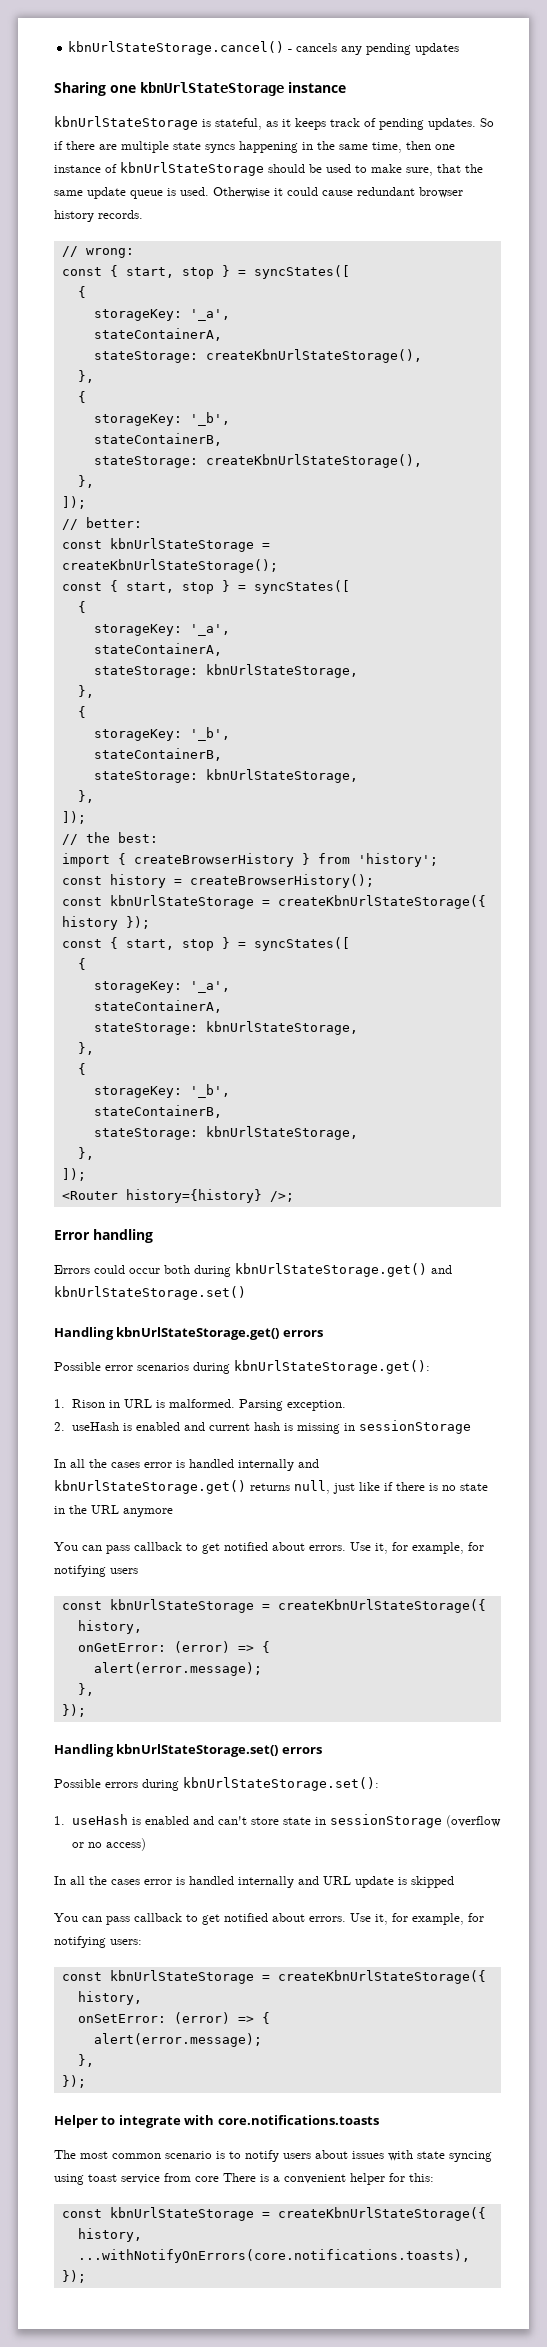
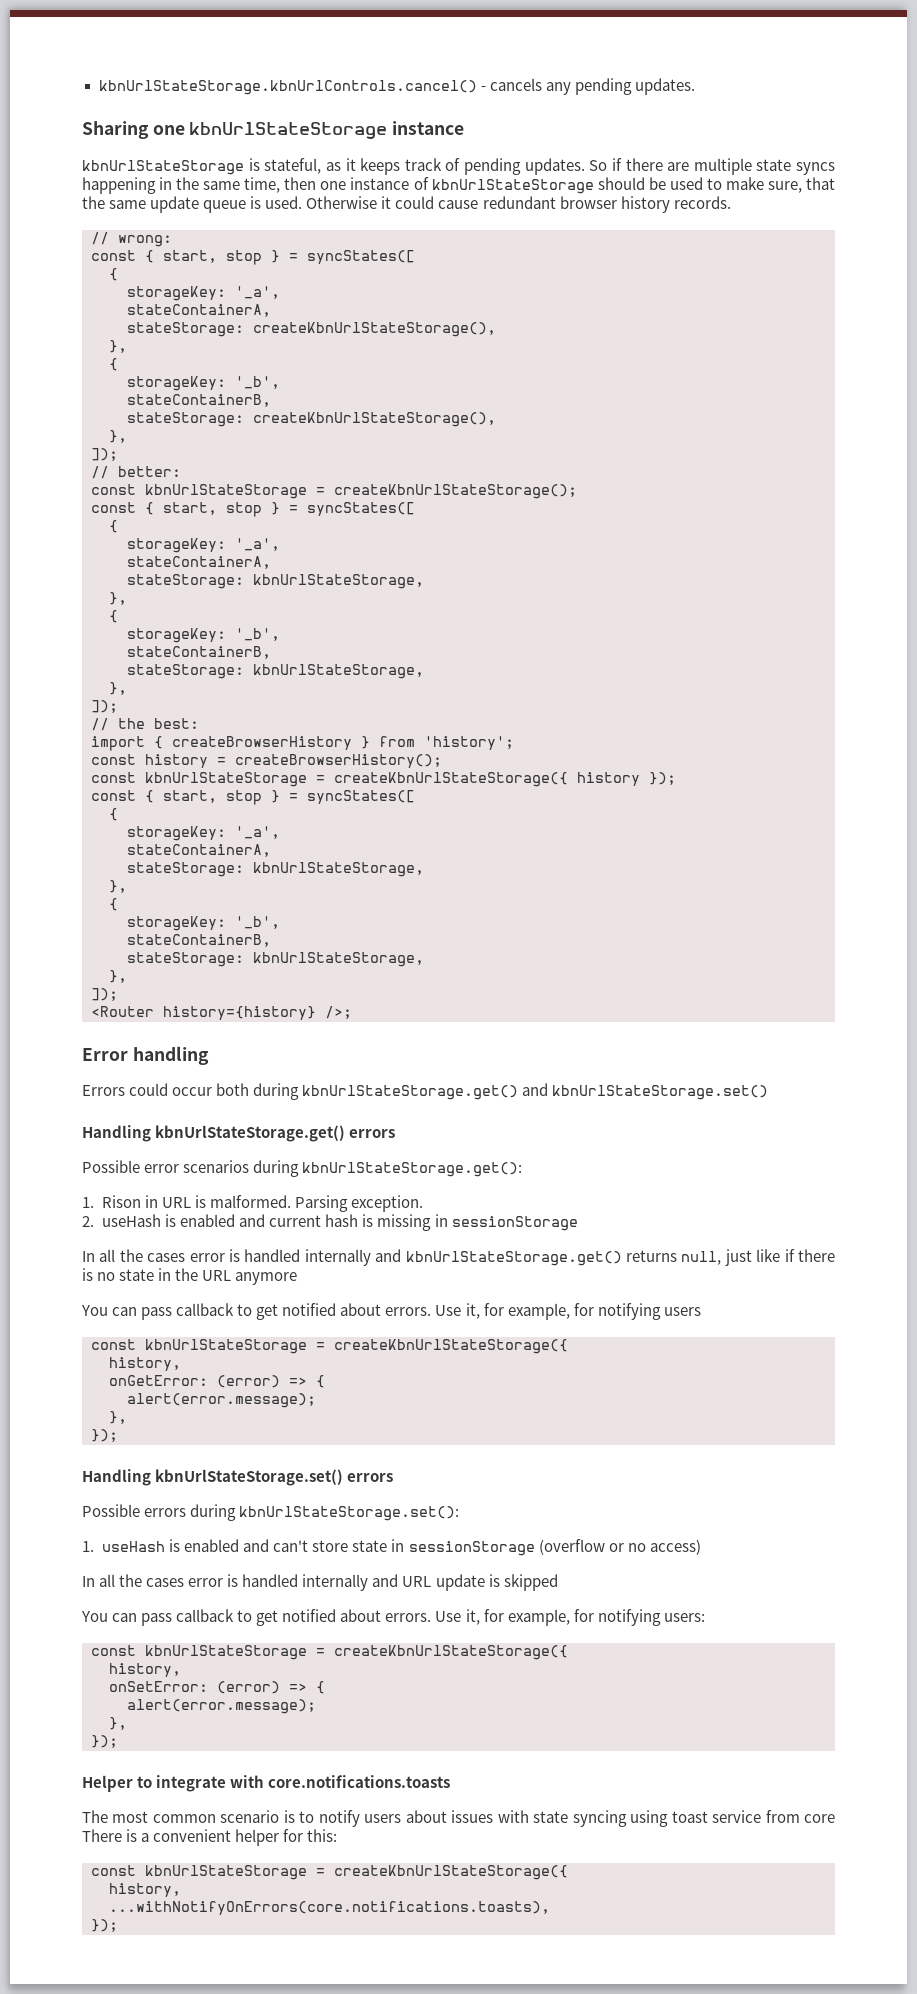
[68,41,285,55] kbnUrlStateStorage.cancel() -> [98,80,477,95] kbnUrlStateStorage.kbnUrlControls.cancel()
[415,43,460,55] updates -> [634,78,695,95] updates.

